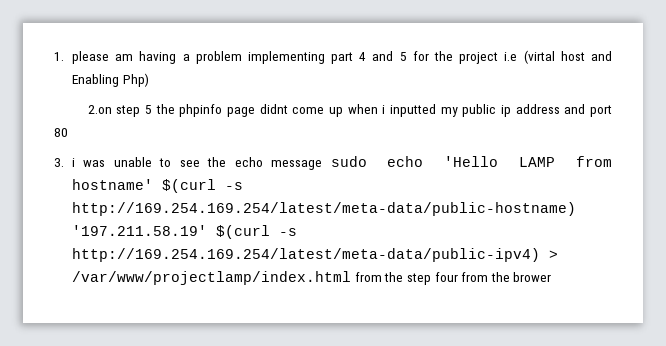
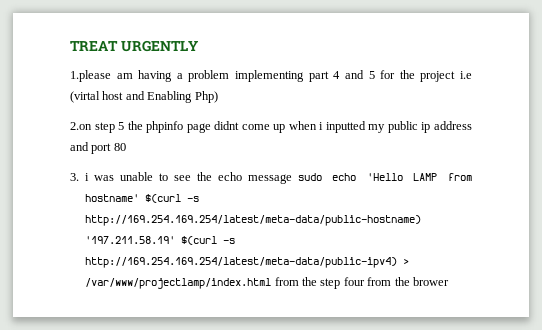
[54,51,109,64] 1. please -> [70,40,199,52] [70,70,111,82] TREAT URGENTLY // 1.please

